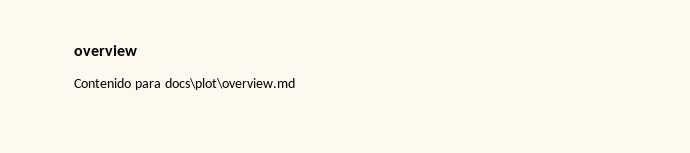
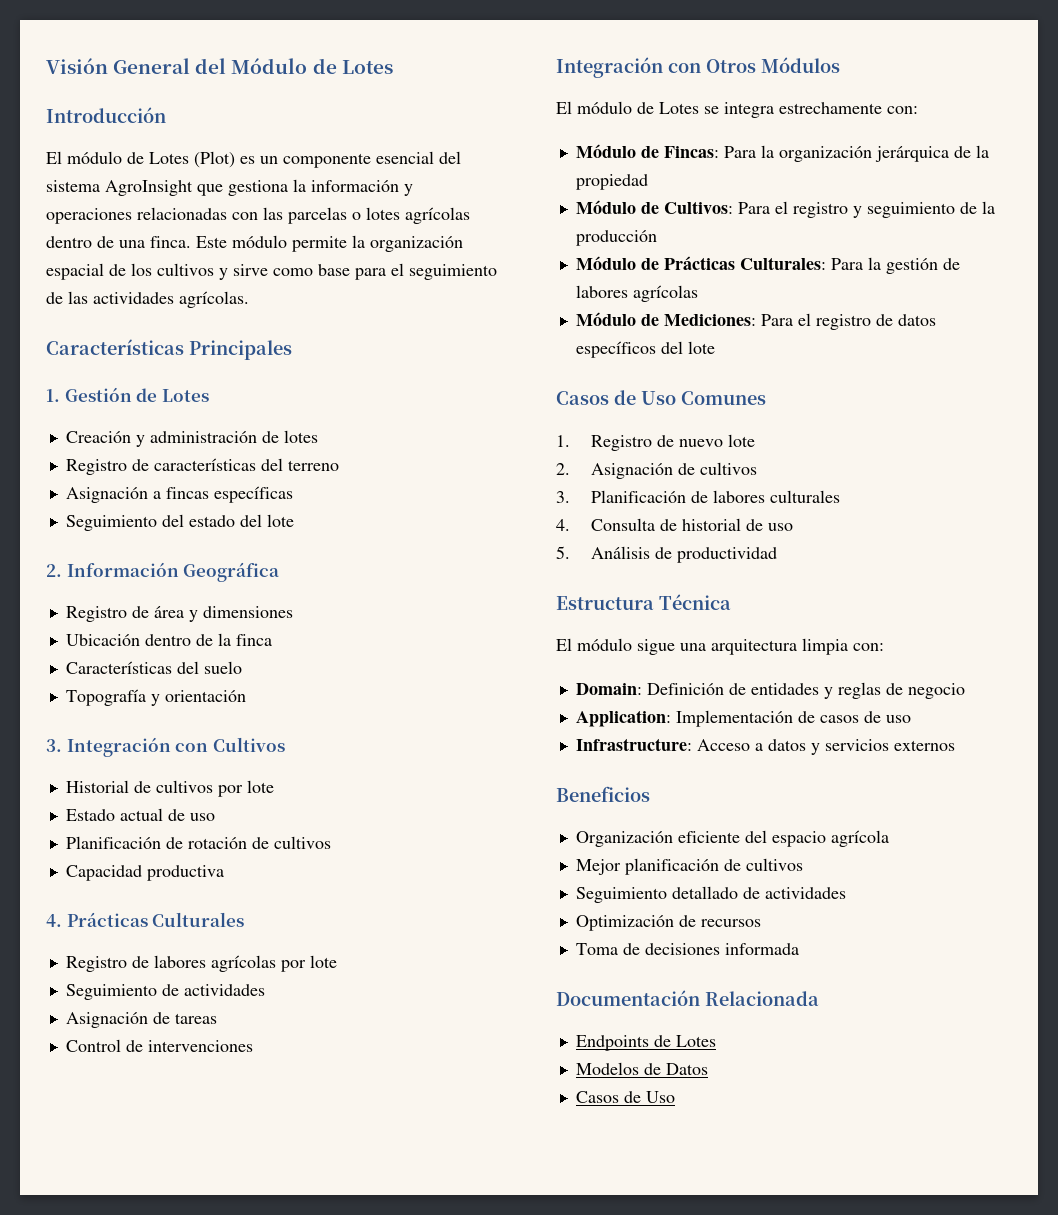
[74,45,137,56] [74,78,295,90] overview // Contenido para docs\plot\overview.md -> [46,58,393,74] [46,107,166,123] [46,151,461,168] [46,179,413,196] [46,207,470,224] [46,235,463,252] [46,263,497,280] [46,291,249,308] [46,339,292,360] [46,387,209,402] [65,430,318,447] [65,458,339,475] [65,486,293,503] [65,514,294,531] [46,562,280,582] [65,606,293,622] [65,633,272,646] [65,661,242,674] [65,689,246,706] [46,737,285,757] [65,780,274,797] [65,808,215,821] [65,836,331,849] [65,865,224,881] [46,912,245,927] [65,955,337,972] [65,984,265,1000] [65,1012,217,1028] [65,1039,253,1052] [556,57,840,78] [556,101,918,118] [575,144,989,162] [575,174,648,190] [575,200,995,218] [575,230,657,246] [575,256,960,274] [575,285,698,302] [575,312,936,330] [575,341,715,358] [556,390,766,405] [556,434,756,451] [556,462,758,479] [556,490,841,503] [556,518,794,531] [556,546,778,563] [556,594,731,610] [556,638,884,655] [575,682,965,699] [575,710,911,727] [575,738,955,755] [556,786,650,802] [575,830,889,847] [575,858,803,875] [575,886,846,903] [575,915,761,931] [575,943,799,955] [556,990,819,1006] [575,1035,716,1051] [575,1062,708,1075] [575,1091,675,1103] Visión General del Módulo de Lotes // Introducción // El módulo de Lotes (Plot) es un componente esencial del sistema AgroInsight que gestiona la información y operaciones relacionadas con las parcelas o lotes agrícolas dentro de una finca. Este módulo permite la organización espacial de los cultivos y sirve como base para el seguimiento de las actividades agrícolas. // Características Principales // 1. Gestión de Lotes // Creación y administración de lotes // Registro de características del terreno // Asignación a fincas específicas // Seguimiento del estado del lote // 2. Información Geográfica // Registro de área y dimensiones // Ubicación dentro de la finca // Características del suelo // Topografía y orientación // 3. Integración con Cultivos // Historial de cultivos por lote // Estado actual de uso // Planificación de rotación de cultivos // Capacidad productiva // 4. Prácticas Culturales // Registro de labores agrícolas por lote // Seguimiento de actividades // Asignación de tareas // Control de intervenciones // Integración con Otros Módulos // El módulo de Lotes se integra estrechamente con: // Módulo de Fincas: Para la organización jerárquica de la propiedad // Módulo de Cultivos: Para el registro y seguimiento de la producción // Módulo de Prácticas Culturales: Para la gestión de labores agrícolas // Módulo de Mediciones: Para el registro de datos específicos del lote // Casos de Uso Comunes // 1. Registro de nuevo lote // 2. Asignación de cultivos // 3. Planificación de labores culturales // 4. Consulta de historial de uso // 5. Análisis de productividad // Estructura Técnica // El módulo sigue una arquitectura limpia con: // Domain: Definición de entidades y reglas de negocio // Application: Implementación de casos de uso // Infrastructure: Acceso a datos y servicios externos // Beneficios // Organización eficiente del espacio agrícola // Mejor planificación de cultivos // Seguimiento detallado de actividades // Optimización de recursos // Toma de decisiones informada // Documentación Relacionada // Endpoints de Lotes // Modelos de Datos // Casos de Uso

